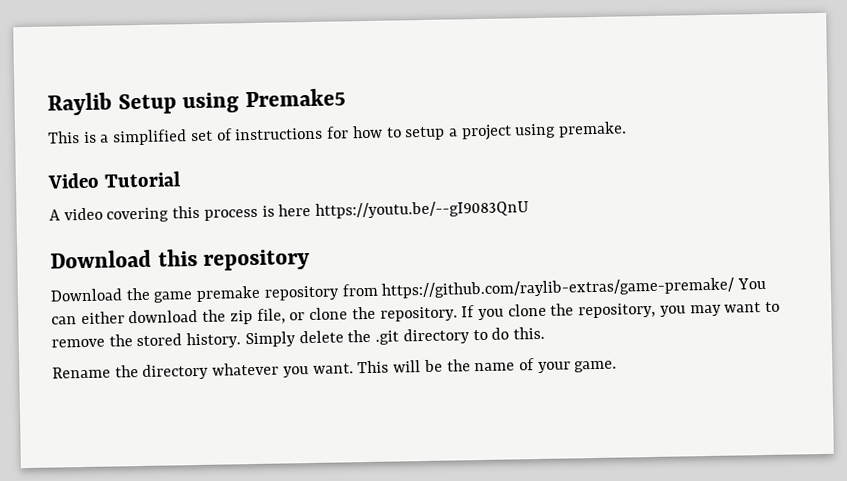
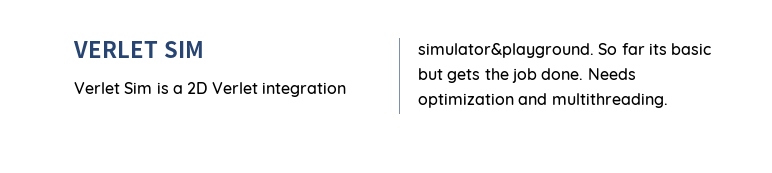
[47,88,346,116] [48,121,628,146] [47,171,181,189] [49,200,530,223] [50,248,311,271] [50,277,767,303] [51,301,781,325] [51,326,545,349] [52,358,618,380] Raylib Setup using Premake5 // This is a simplified set of instructions for how to setup a project using premake. // Video Tutorial // A video covering this process is here https://youtu.be/--gI9083QnU // Download this repository // Download the game premake repository from https://github.com/raylib-extras/game-premake/ You can either download the zip file, or clone the repository. If you clone the repository, you may want to remove the stored history. Simply delete the .git directory to do this. // Rename the directory whatever you want. This will be the name of your game. -> [73,41,204,58] [74,82,346,97] [418,43,712,58] [418,68,636,83] [418,93,668,108] VERLET SIM // Verlet Sim is a 2D Verlet integration simulator&playground. So far its basic but gets the job done. Needs optimization and multithreading.

